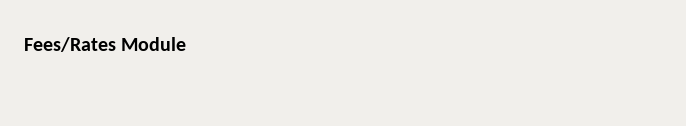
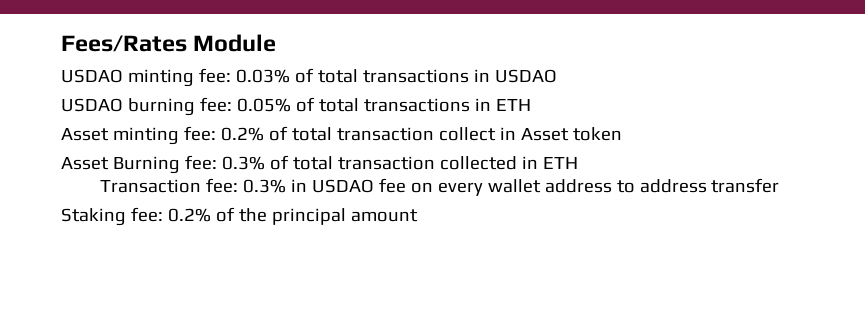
(187, 44) none -> [61,68,557,87] [61,97,531,116] [61,126,622,145] [61,155,578,174] [99,178,780,196] [61,207,418,226] // USDAO minting fee: 0.03% of total transactions in USDAO // USDAO burning fee: 0.05% of total transactions in ETH // Asset minting fee: 0.2% of total transaction collect in Asset token // Asset Burning fee: 0.3% of total transaction collected in ETH // Transaction fee: 0.3% in USDAO fee on every wallet address to address transfer // Staking fee: 0.2% of the principal amount

